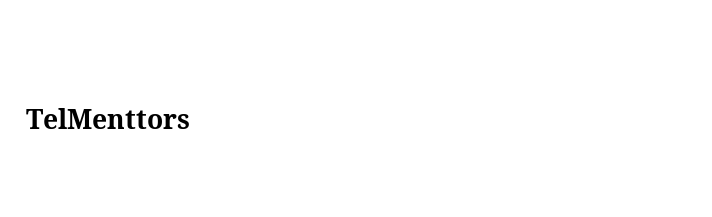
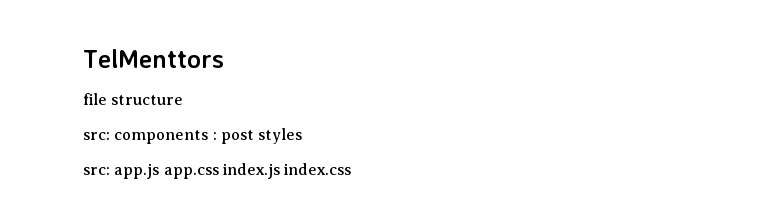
(190, 118) none -> [83,93,184,105] [83,128,303,144] [83,163,352,179] // file structure // src: components : post styles // src: app.js app.css index.js index.css

